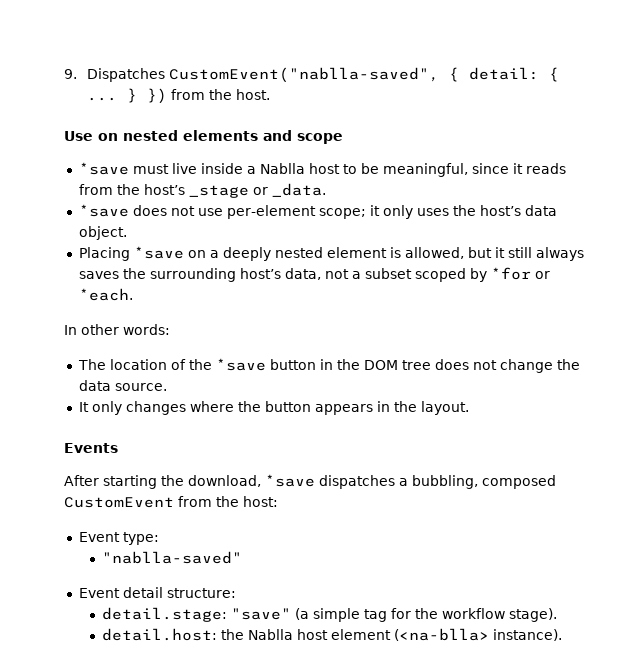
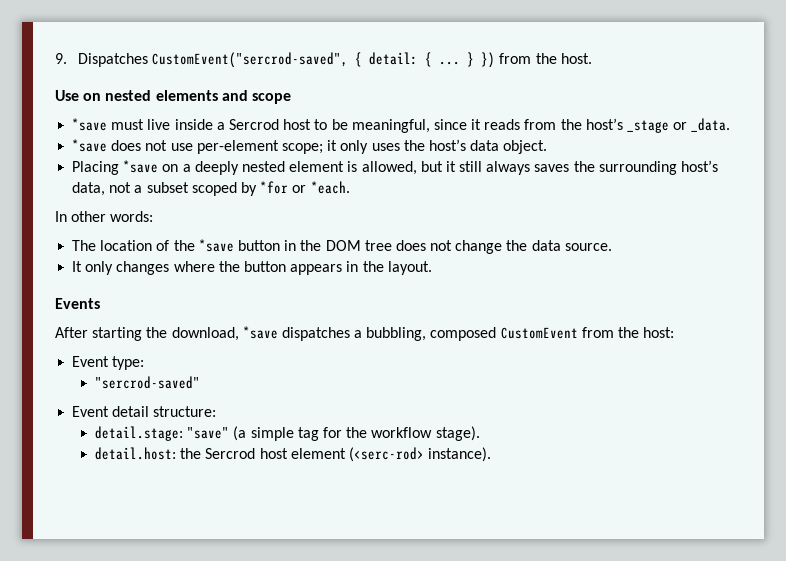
[169,67,440,83] CustomEvent("nablla-saved", -> [152,52,349,68] CustomEvent("sercrod-saved",
[259,163,305,174] Nablla -> [228,119,279,130] Sercrod
[102,551,243,564] "nablla-saved" -> [95,376,201,389] "sercrod-saved"
[248,629,294,640] Nablla -> [205,448,256,459] Sercrod
[394,628,490,641] (<na-blla> -> [348,447,424,462] (<serc-rod>

